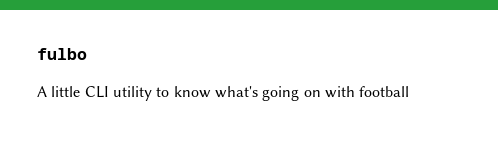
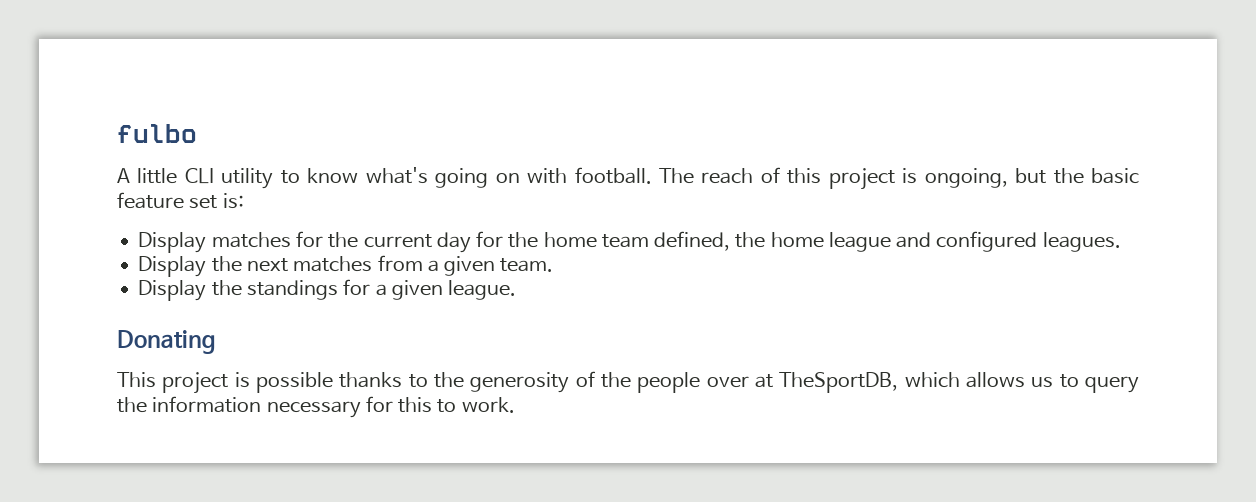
[359,86,410,97] football -> [574,167,1140,190] [117,192,244,209] [138,231,1121,253] [138,255,554,277] [138,279,517,301] [117,330,216,354] [117,371,1140,394] [117,396,515,418] football. The reach of this project is ongoing, but the basic feature set is: // Display matches for the current day for the home team defined, the home league and configured leagues. // Display the next matches from a given team. // Display the standings for a given league. // Donating // This project is possible thanks to the generosity of the people over at TheSportDB, which allows us to query the information necessary for this to work.

